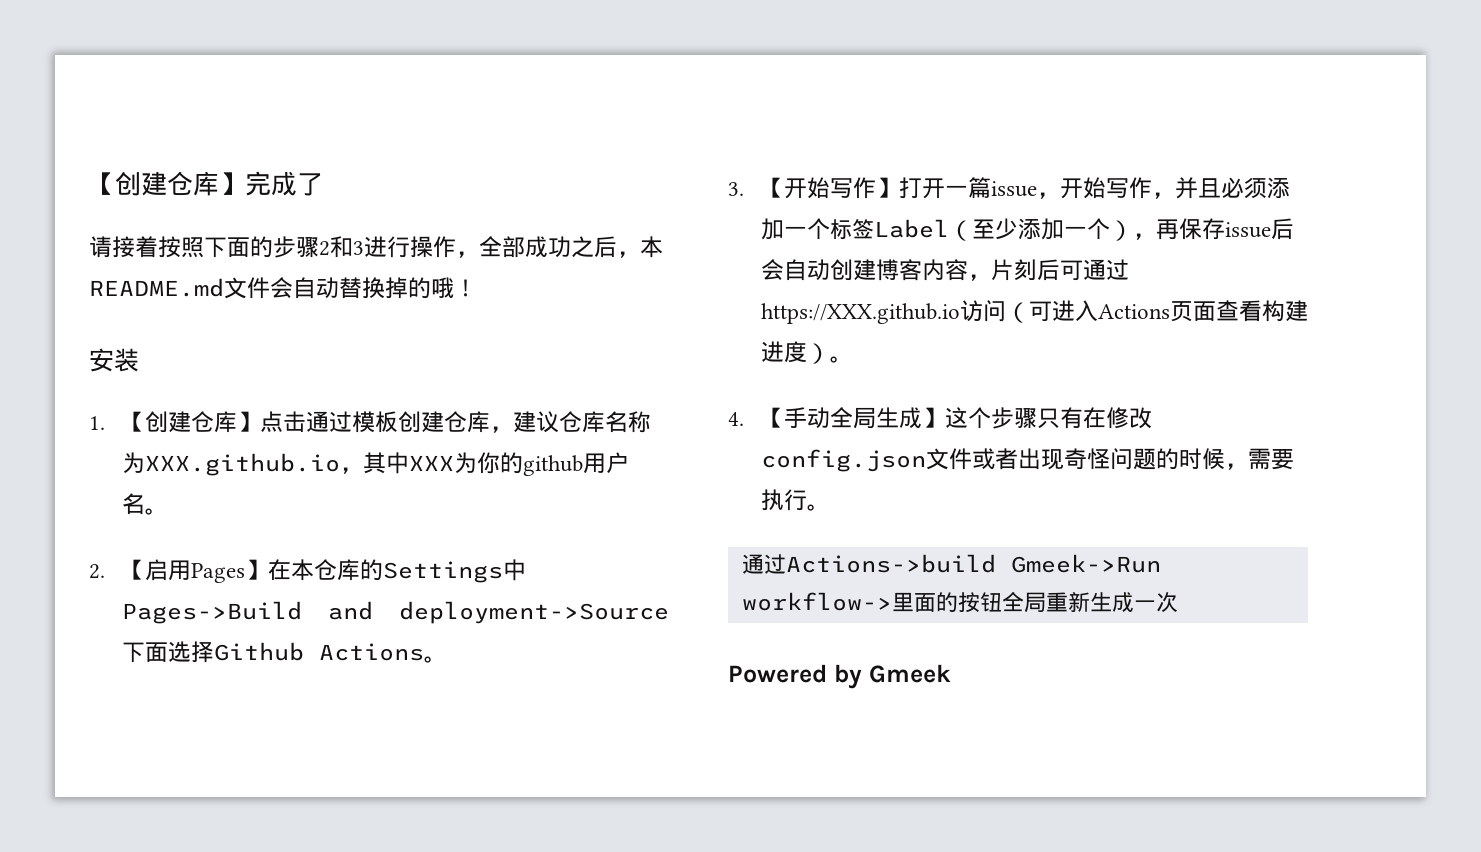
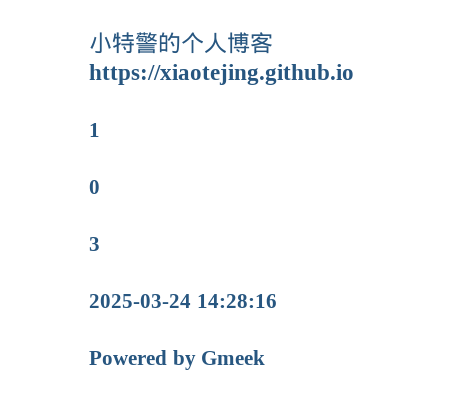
[89,171,323,196] [89,236,663,258] [89,277,477,299] [89,348,139,372] [89,411,651,433] [121,452,629,476] [121,493,168,515] [89,559,526,583] [121,601,669,624] [121,641,447,663] [728,177,1290,199] [760,218,1294,241] [760,259,1129,281] [760,300,1308,324] [760,341,853,364] [728,407,1152,429] [760,448,1294,472] [760,489,830,511] [741,554,1161,574] [741,592,1178,613] 【创建仓库】完成了 // 请接着按照下面的步骤2和3进行操作，全部成功之后，本README.md文件会自动替换掉的哦！ // 安装 // 1.【创建仓库】点击通过模板创建仓库，建议仓库名称为XXX.github.io，其中XXX为你的github用户名。 // 2.【启用Pages】在本仓库的Settings中Pages->Build and deployment->Source下面选择Github Actions。 // 3.【开始写作】打开一篇issue，开始写作，并且必须添加一个标签Label（至少添加一个），再保存issue后会自动创建博客内容，片刻后可通过https://XXX.github.io访问（可进入Actions页面查看构建进度）。 // 4.【手动全局生成】这个步骤只有在修改config.json文件或者出现奇怪问题的时候，需要执行。 // 通过Actions->build Gmeek->Run workflow->里面的按钮全局重新生成一次 -> [89,32,273,54] [89,64,354,85] [89,123,100,137] [89,180,100,194] [89,237,100,251] [89,294,277,308] 小特警的个人博客https://xiaotejing.github.io // 1 // 0 // 3 // 2025-03-24 14:28:16

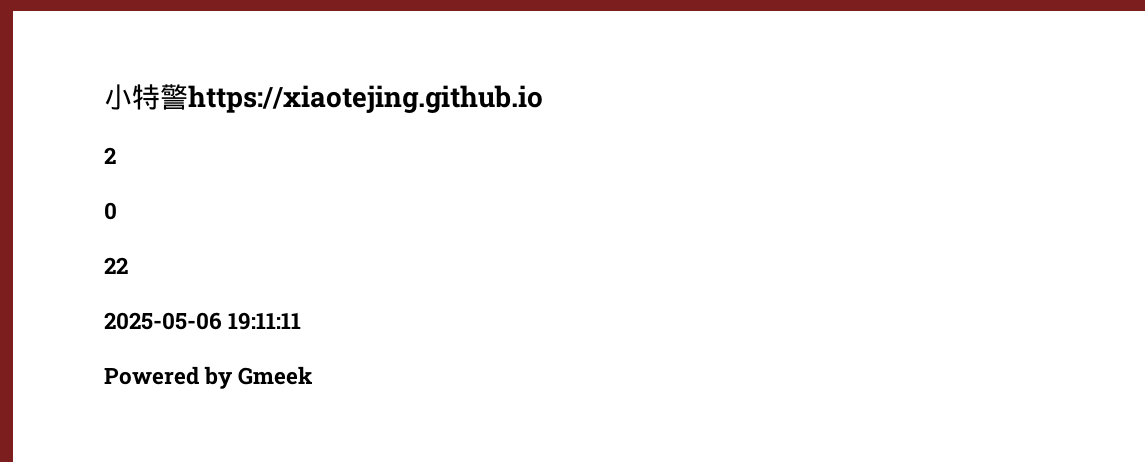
[158,32,273,54] 的个人博客 -> (188, 97) none
[89,123,100,137] 1 -> [104,147,116,164] 2
[89,237,100,251] [89,294,277,308] 3 // 2025-03-24 14:28:16 -> [104,257,128,274] [104,312,302,330] 22 // 2025-05-06 19:11:11

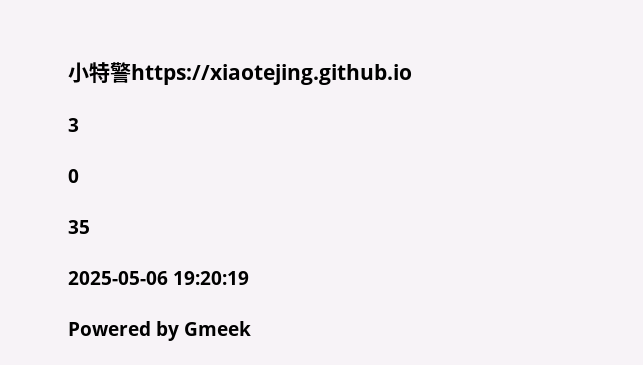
[104,147,116,164] 2 -> [68,118,79,132] 3
[104,257,128,274] 22 -> [68,220,90,234] 35
[228,312,302,330] 19:11:11 -> [173,271,250,285] 19:20:19

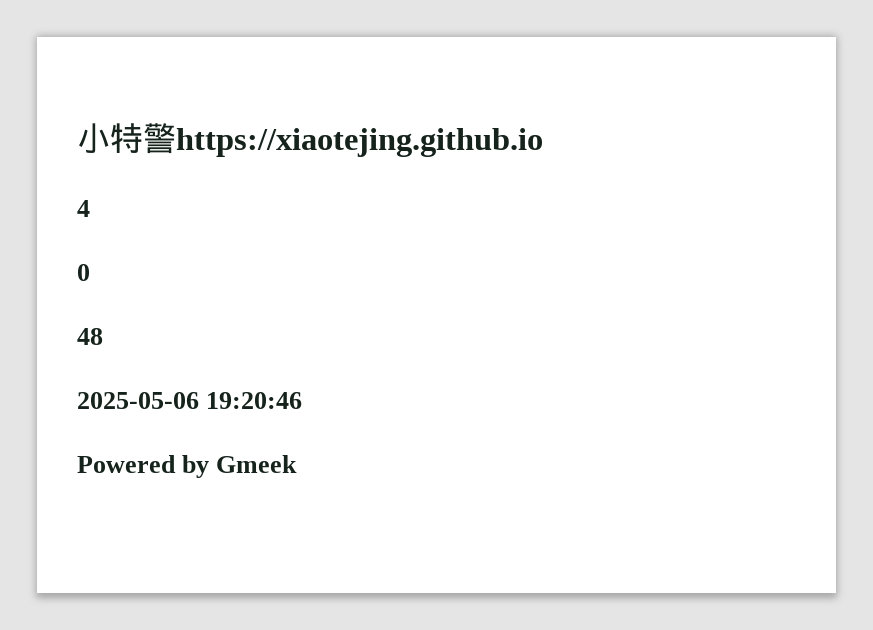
[68,118,79,132] 3 -> [77,200,90,217] 4
[68,220,90,234] 35 -> [77,328,103,345] 48
[173,271,250,285] 19:20:19 -> [206,392,303,409] 19:20:46

